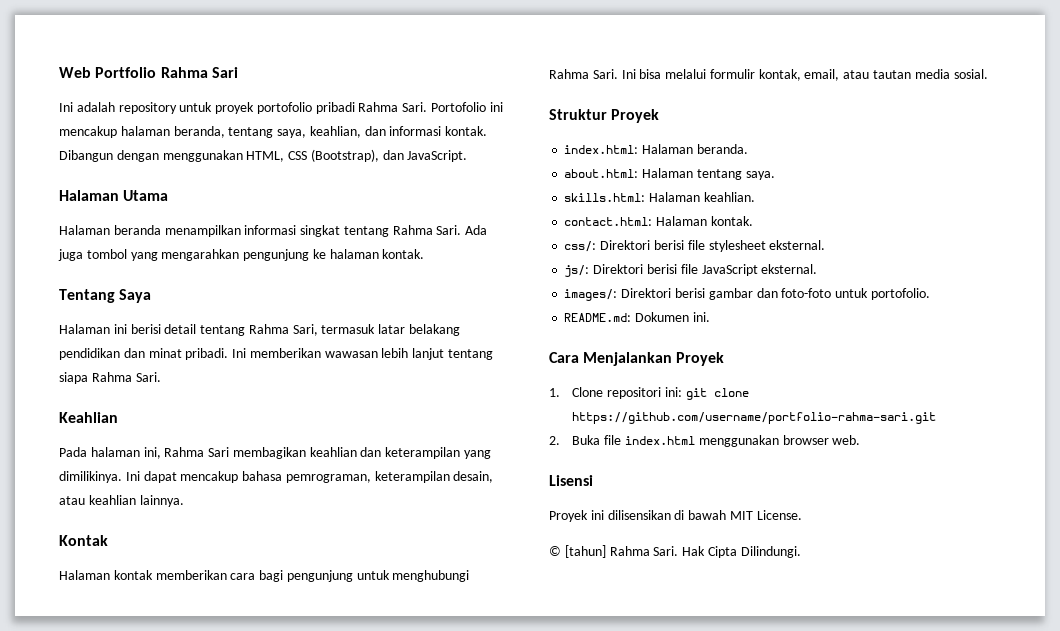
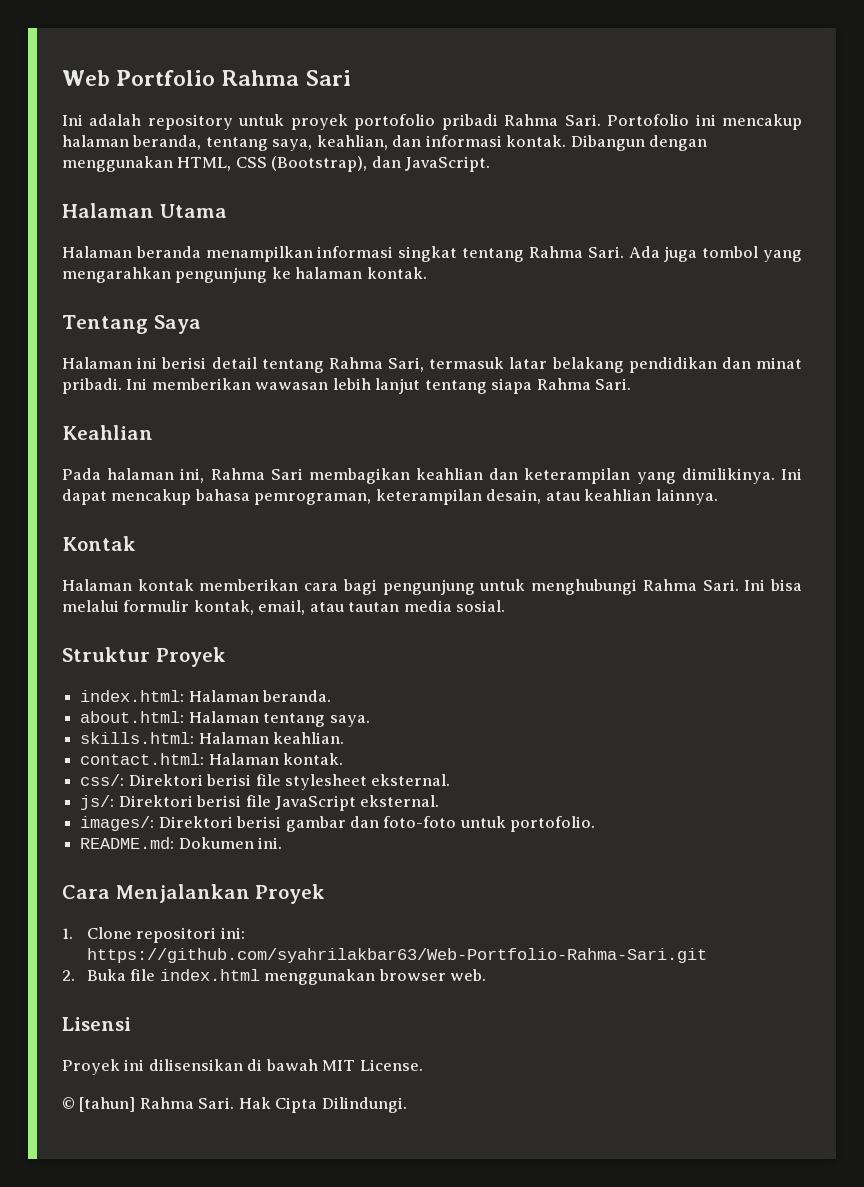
[685,388,749,400] [572,412,937,424] git clone https://github.com/username/portfolio-rahma-sari.git -> [86,948,707,963] https://github.com/syahrilakbar63/Web-Portfolio-Rahma-Sari.git

